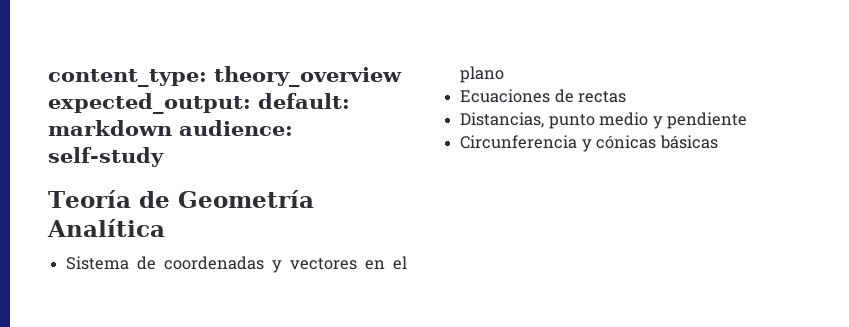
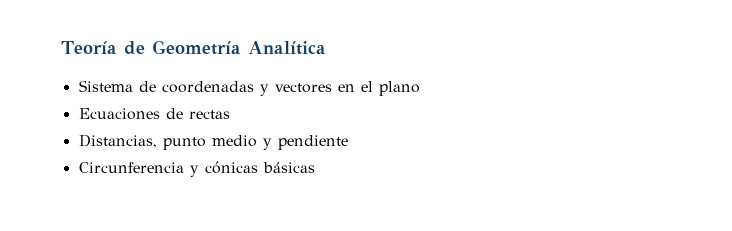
[48,66,402,87] [48,93,350,114] [48,120,293,136] [48,147,164,167] content_type: theory_overview expected_output: default: markdown audience: self-study // -> (61, 47) none

